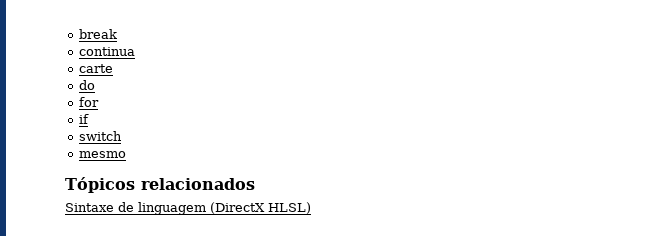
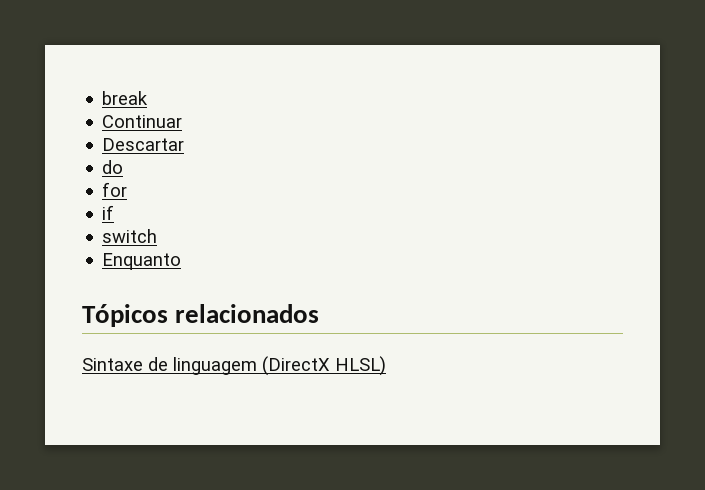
[78,47,135,56] [78,64,113,73] continua // carte -> [102,115,183,128] [102,138,185,151] Continuar // Descartar
[78,151,126,158] mesmo -> [102,253,182,270] Enquanto

